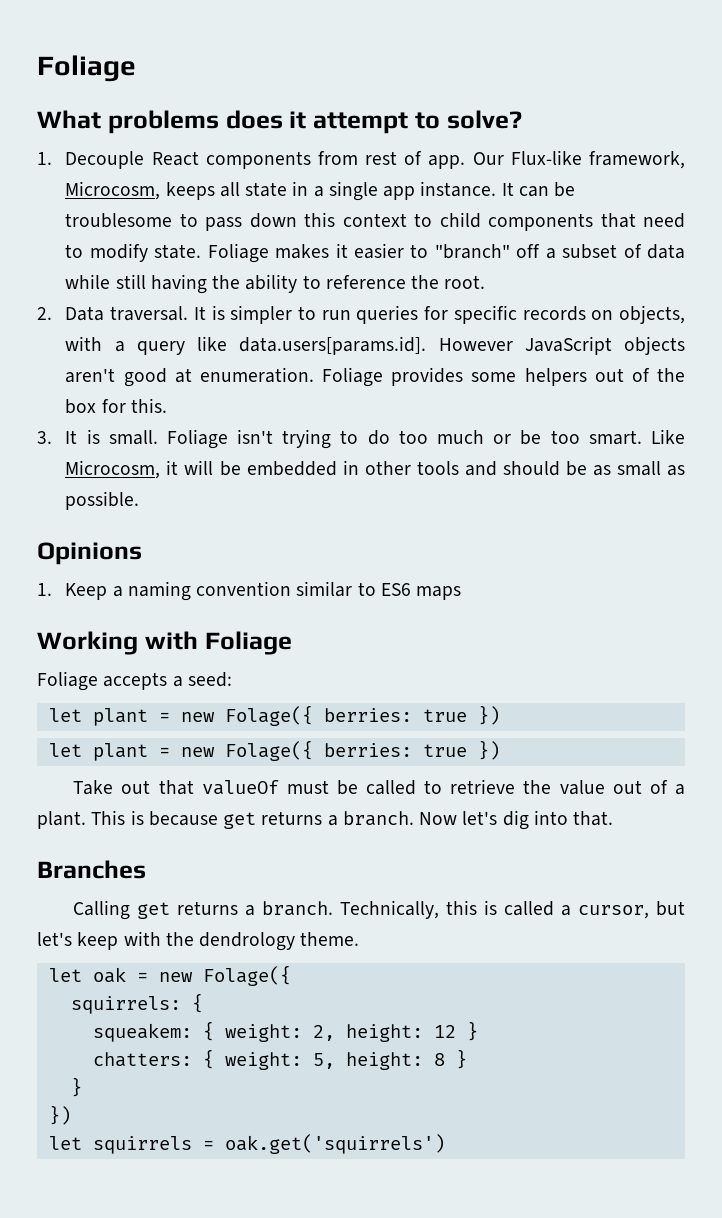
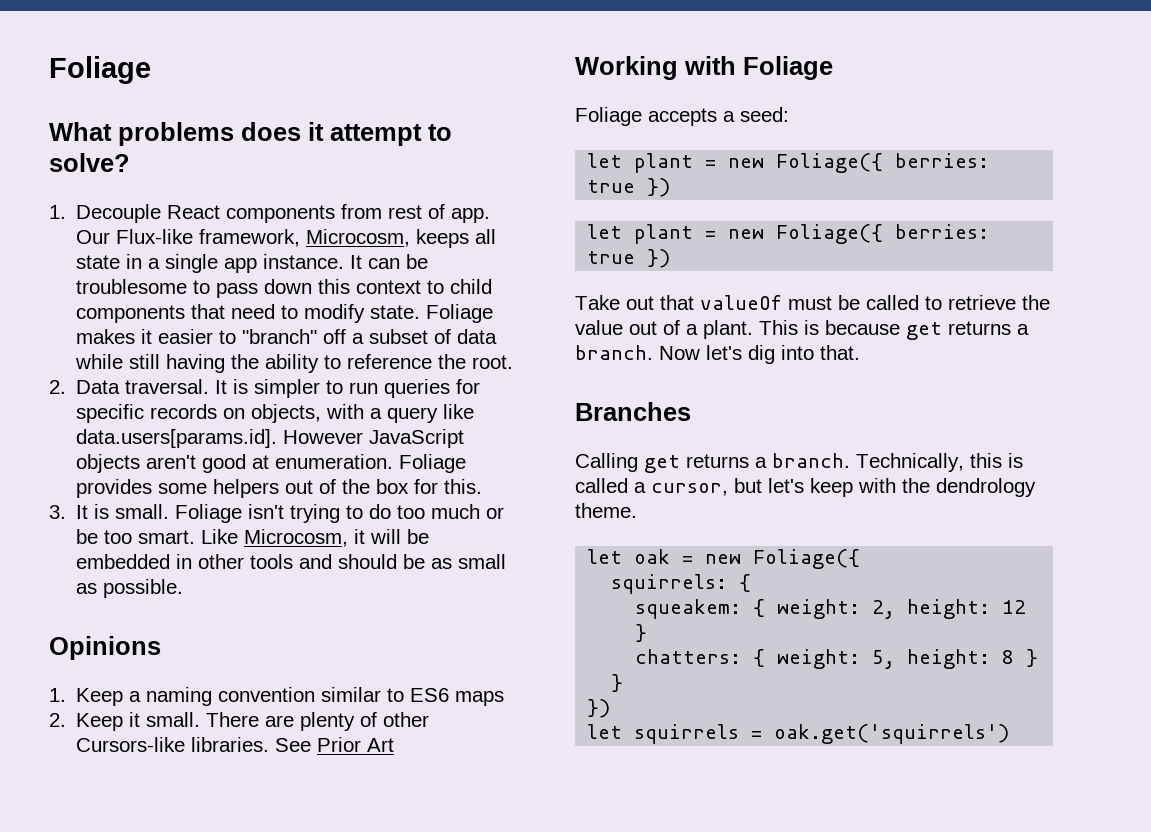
(462, 593) none -> [49,712,430,731] [76,737,395,752] // 2. Keep it small. There are plenty of other Cursors-like libraries. See Prior Art
[224,705,313,726] Folage({ -> [776,153,884,173] Foliage({
[224,740,313,761] Folage({ -> [776,224,884,244] Foliage({
[202,965,291,986] Folage({ -> [753,549,861,569] Foliage({

